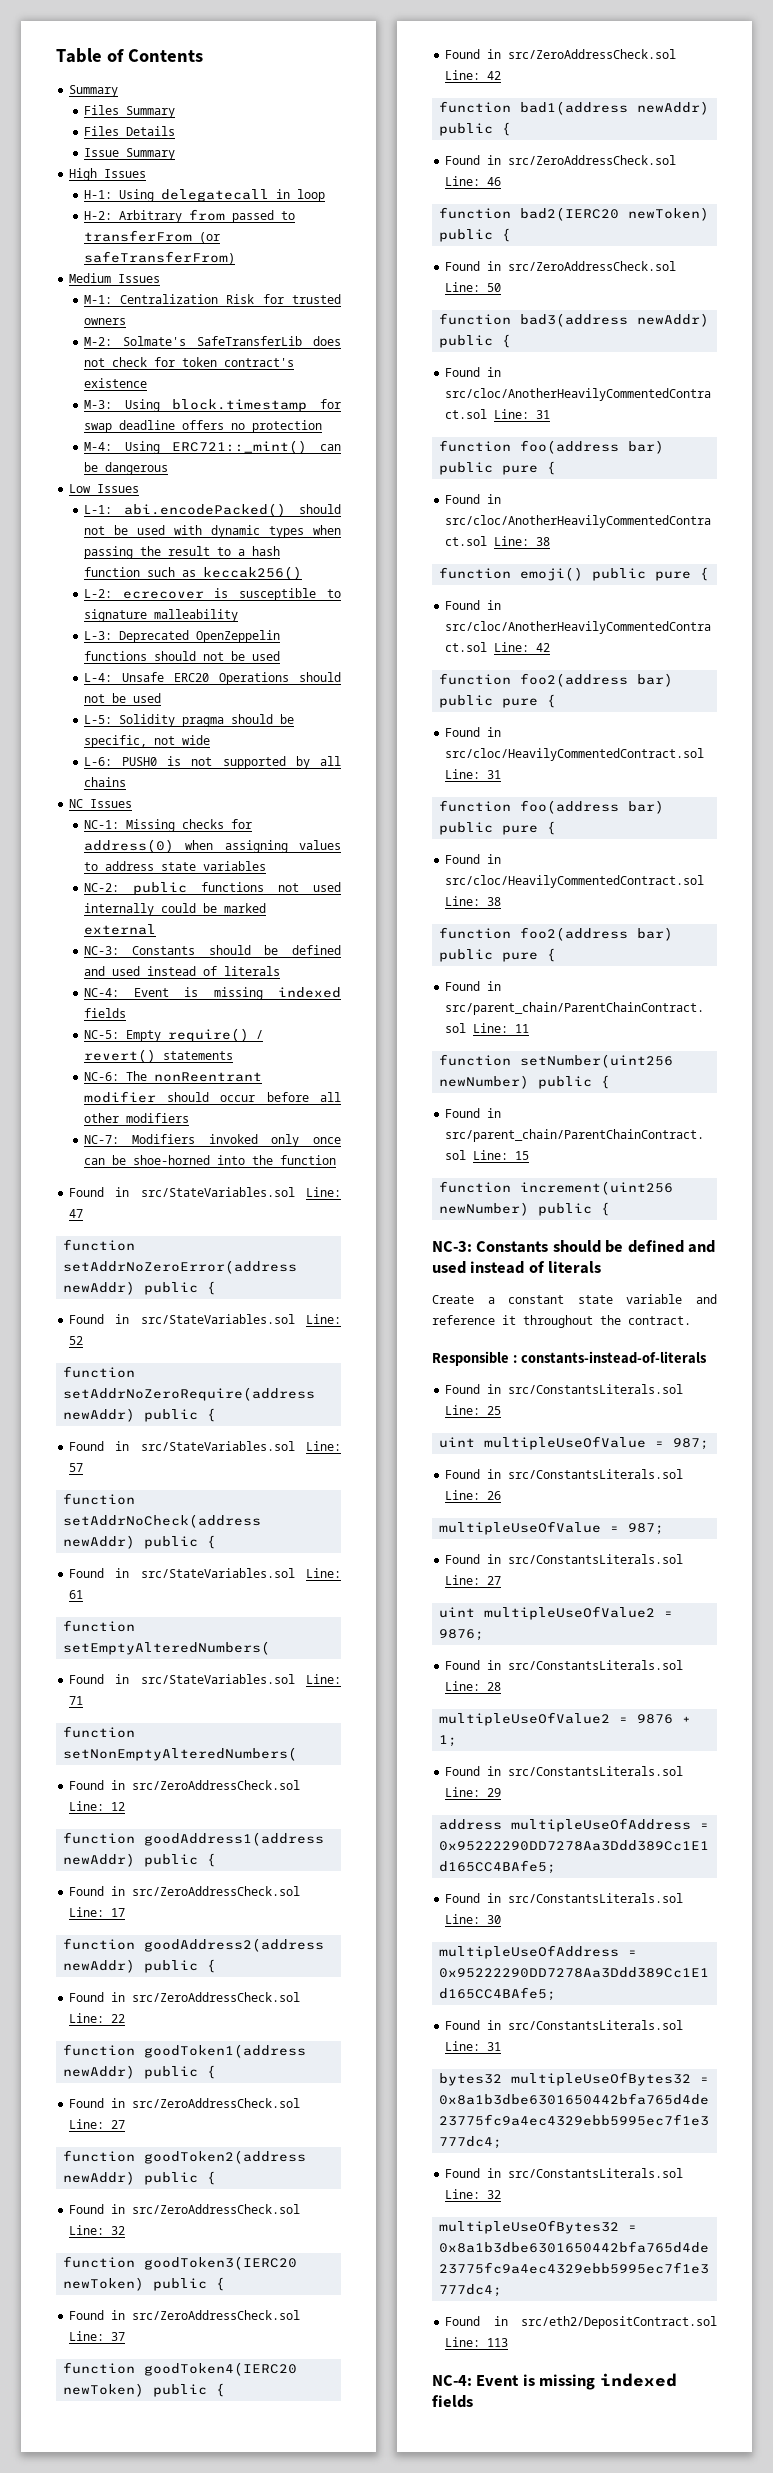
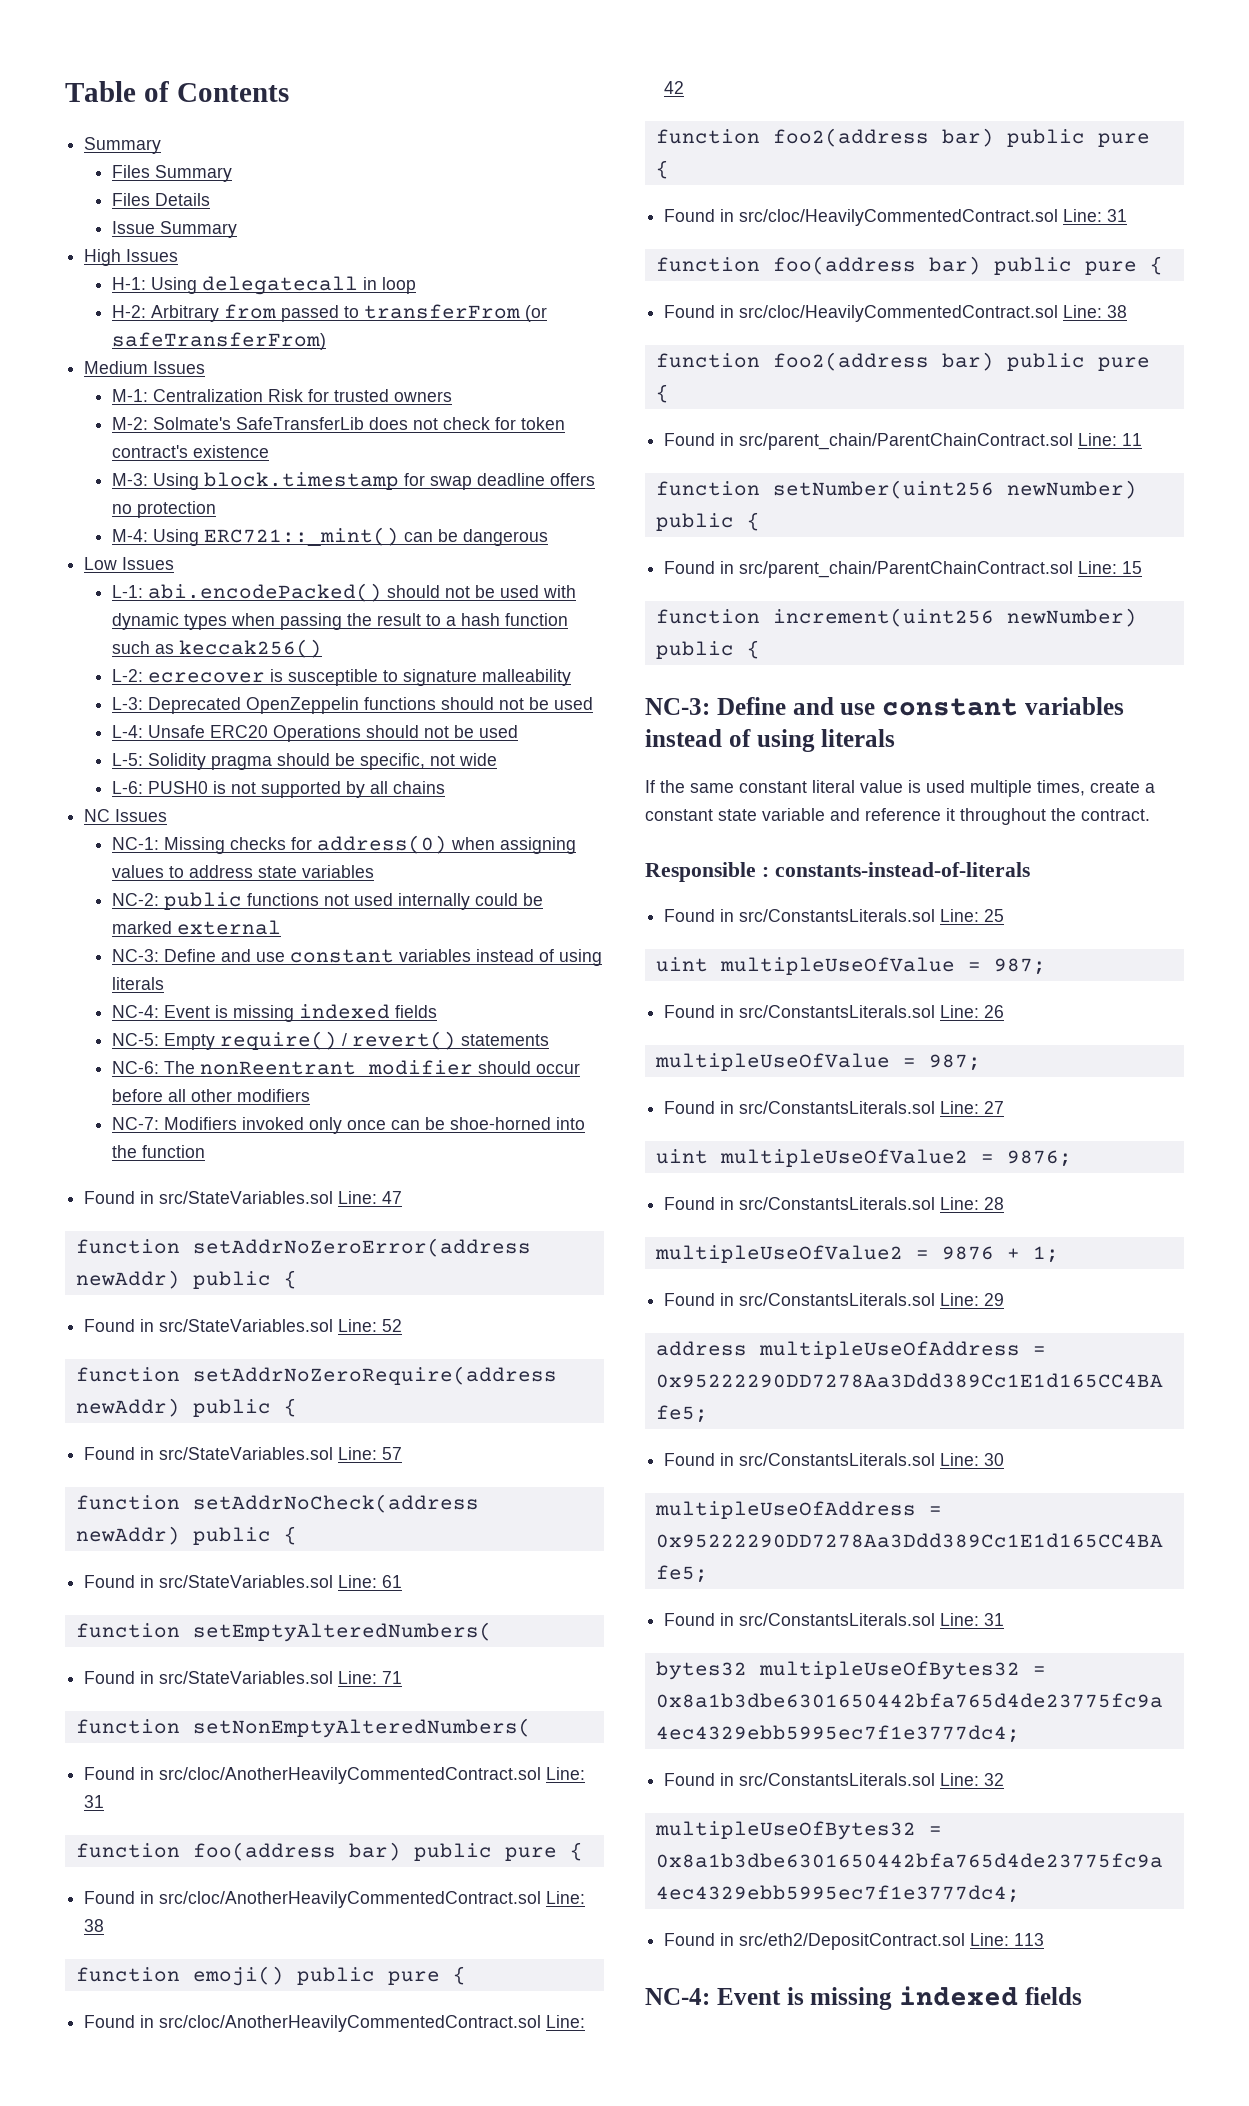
[132,945,341,955] [83,966,217,976] Constants should be defined and used instead of -> [164,949,603,966] Define and use constant variables instead of using
[69,1780,301,1790] [69,1801,126,1811] [63,1832,325,1846] [63,1853,217,1867] [69,1886,301,1896] [69,1907,126,1917] [63,1938,325,1952] [63,1959,217,1973] [69,1992,301,2002] [69,2013,126,2023] [63,2044,307,2058] [63,2065,217,2079] [69,2098,301,2108] [69,2119,126,2129] [63,2150,307,2164] [63,2171,217,2185] [69,2204,301,2214] [69,2225,126,2235] [63,2256,298,2270] [63,2277,226,2291] [69,2310,301,2320] [69,2331,126,2341] [63,2362,298,2376] [63,2383,226,2397] [445,49,677,59] [445,70,502,80] [439,101,710,115] [439,122,512,136] [445,155,677,165] [445,176,502,186] [439,207,710,221] [439,228,512,242] [445,261,677,271] [445,282,502,292] [439,313,710,327] [439,334,512,348] // Found in src/ZeroAddressCheck.sol Line: 12 // function goodAddress1(address newAddr) public { // Found in src/ZeroAddressCheck.sol Line: 17 // function goodAddress2(address newAddr) public { // Found in src/ZeroAddressCheck.sol Line: 22 // function goodToken1(address newAddr) public { // Found in src/ZeroAddressCheck.sol Line: 27 // function goodToken2(address newAddr) public { // Found in src/ZeroAddressCheck.sol Line: 32 // function goodToken3(IERC20 newToken) public { // Found in src/ZeroAddressCheck.sol Line: 37 // function goodToken4(IERC20 newToken) public { // Found in src/ZeroAddressCheck.sol Line: 42 // function bad1(address newAddr) public { // Found in src/ZeroAddressCheck.sol Line: 46 // function bad2(IERC20 newToken) public { // Found in src/ZeroAddressCheck.sol Line: 50 // function bad3(address newAddr) public { -> (531, 1728) none
[476,1240,716,1253] [432,1261,602,1274] [432,1295,474,1304] Constants should be defined and used instead of literals // Create -> [716,697,1124,716] [645,729,896,752] [645,780,1140,797] Define and use constant variables instead of using literals // If the same constant literal value is used multiple times, create

